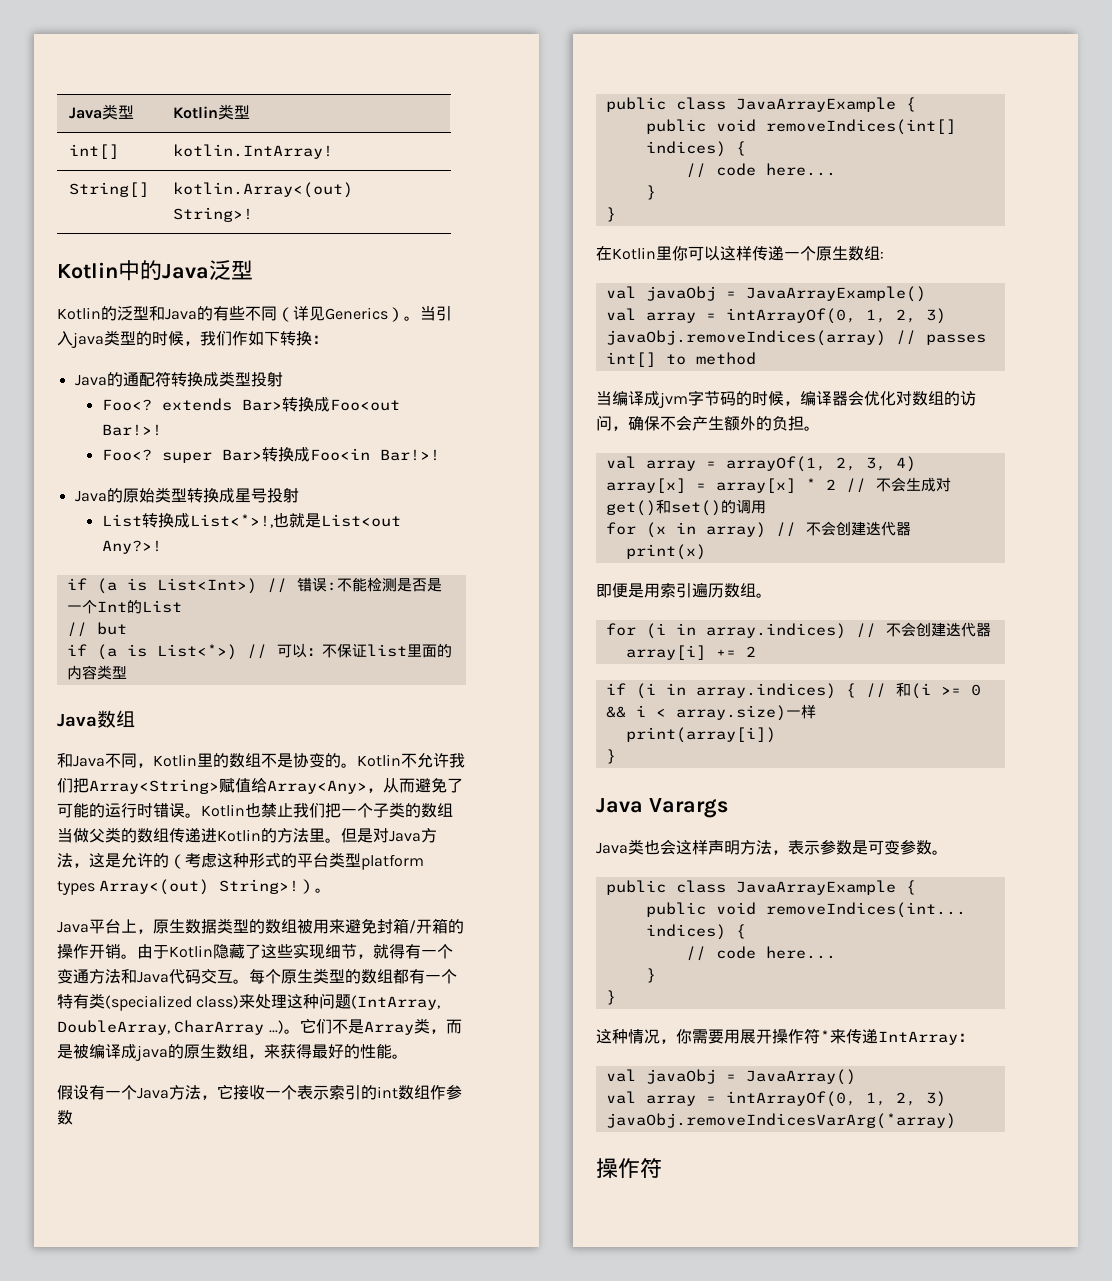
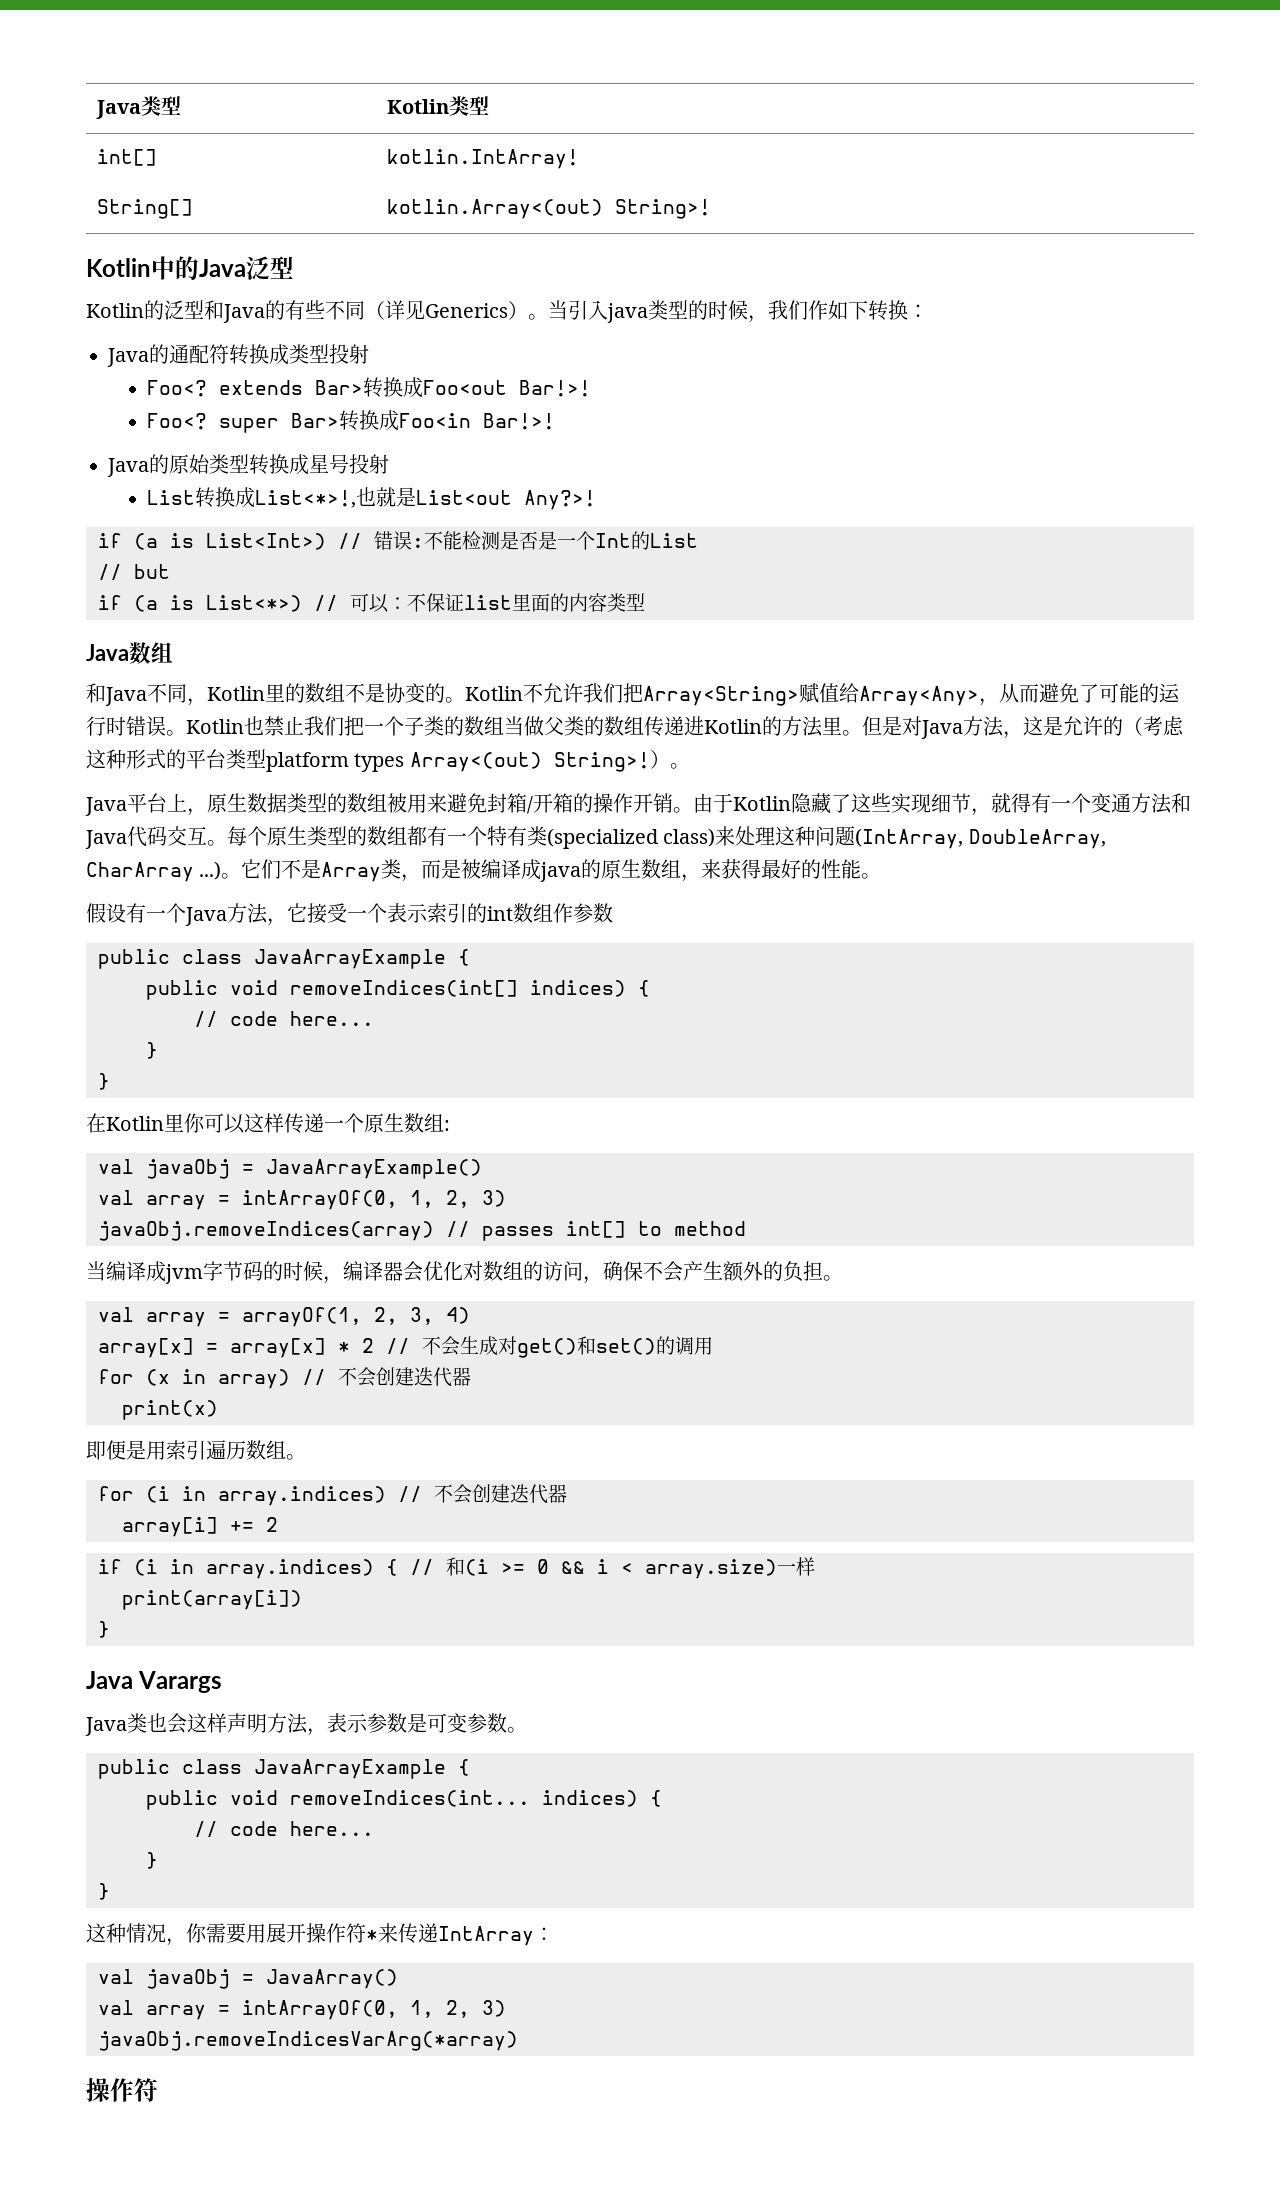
[249,1085,265,1100] 收 -> [327,903,347,923] 受

